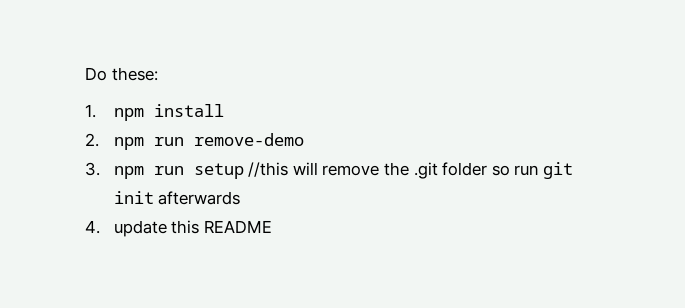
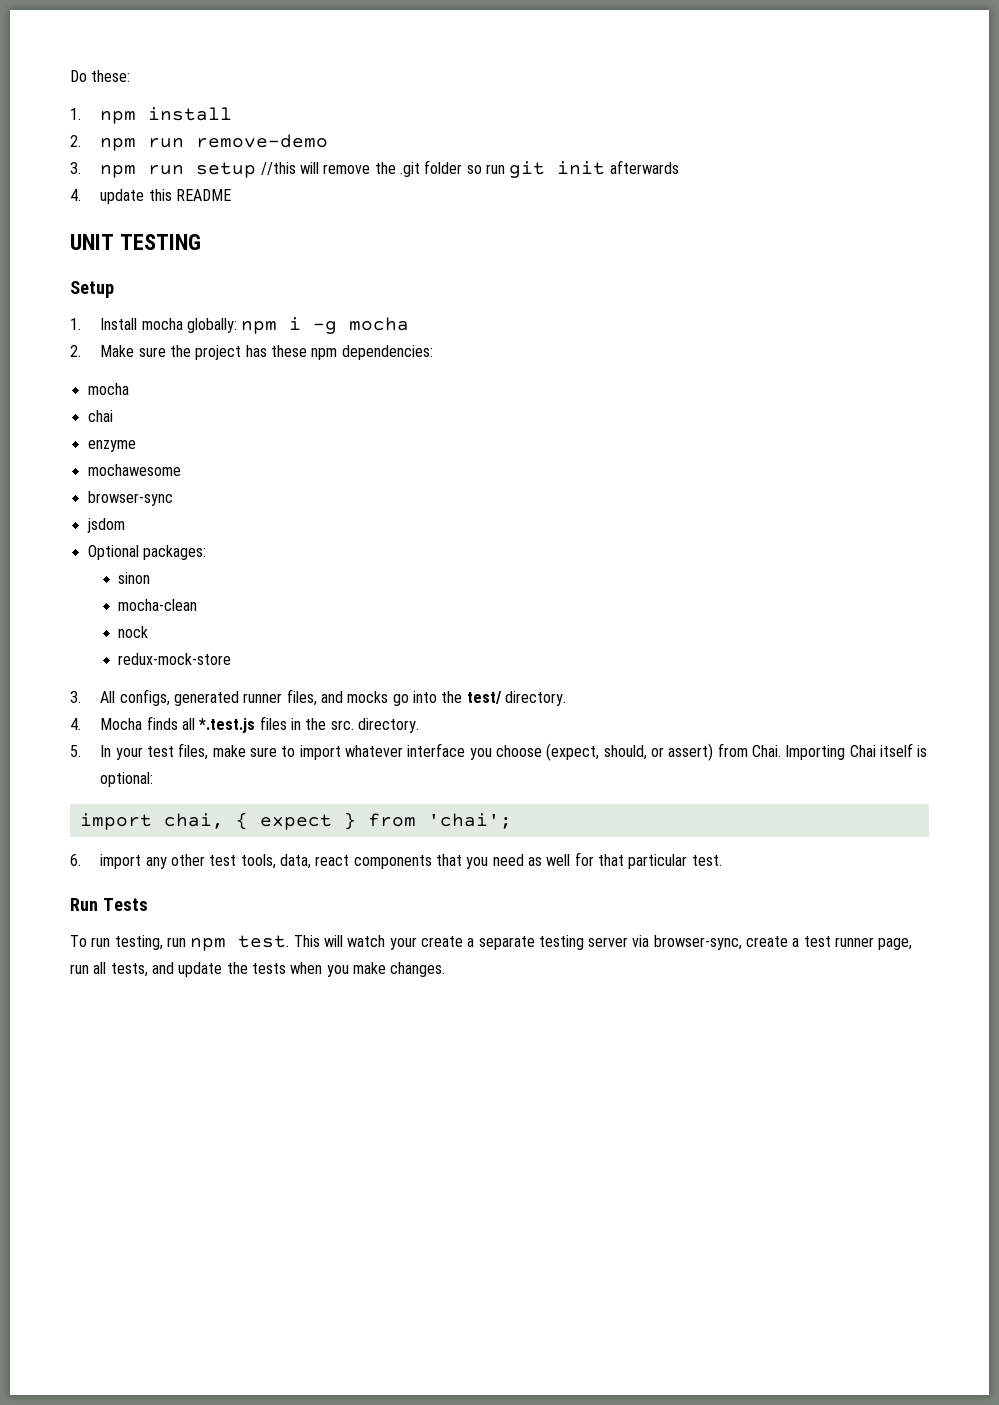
(272, 226) none -> [70,234,202,250] [70,281,114,298] [70,317,410,334] [70,345,433,360] [87,383,129,395] [87,410,113,422] [87,440,136,452] [87,464,181,476] [87,491,173,506] [86,518,125,533] [87,545,206,560] [118,572,151,584] [118,599,198,611] [118,626,149,638] [118,653,232,665] [70,689,567,706] [70,716,420,733] [70,743,928,761] [100,772,154,787] [79,812,512,830] [70,852,722,869] [70,898,148,911] [70,935,913,951] [70,962,446,977] // UNIT TESTING // Setup // 1. Install mocha globally: npm i -g mocha // 2. Make sure the project has these npm dependencies: // mocha // chai // enzyme // mochawesome // browser-sync // jsdom // Optional packages: // sinon // mocha-clean // nock // redux-mock-store // 3. All configs, generated runner files, and mocks go into the test/ directory. // 4. Mocha finds all *.test.js files in the src. directory. // 5. In your test files, make sure to import whatever interface you choose (expect, should, or assert) from Chai. Importing Chai itself is optional: // import chai, { expect } from 'chai'; // 6. import any other test tools, data, react components that you need as well for that particular test. // Run Tests // To run testing, run npm test. This will watch your create a separate testing server via browser-sync, create a test runner page, run all tests, and update the tests when you make changes.

